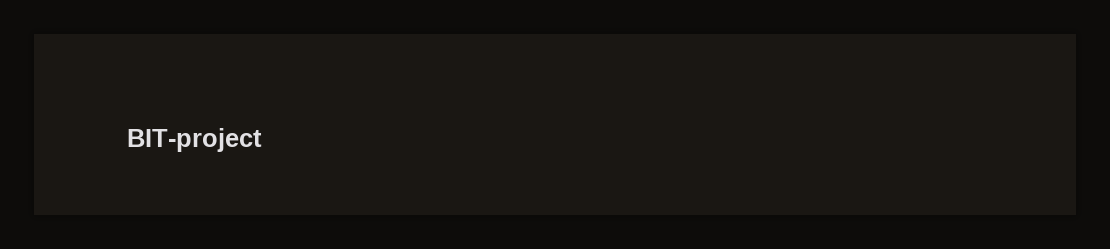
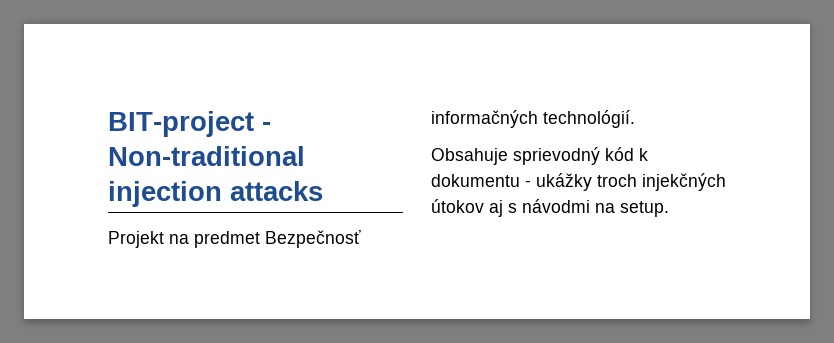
(262, 140) none -> [262,122,271,131] [108,146,305,166] [108,181,323,207] [108,230,361,248] [431,110,635,128] [431,147,648,165] [431,173,726,191] [431,199,669,217] - Non-traditional injection attacks // Projekt na predmet Bezpečnosť informačných technológií. // Obsahuje sprievodný kód k dokumentu - ukážky troch injekčných útokov aj s návodmi na setup.

